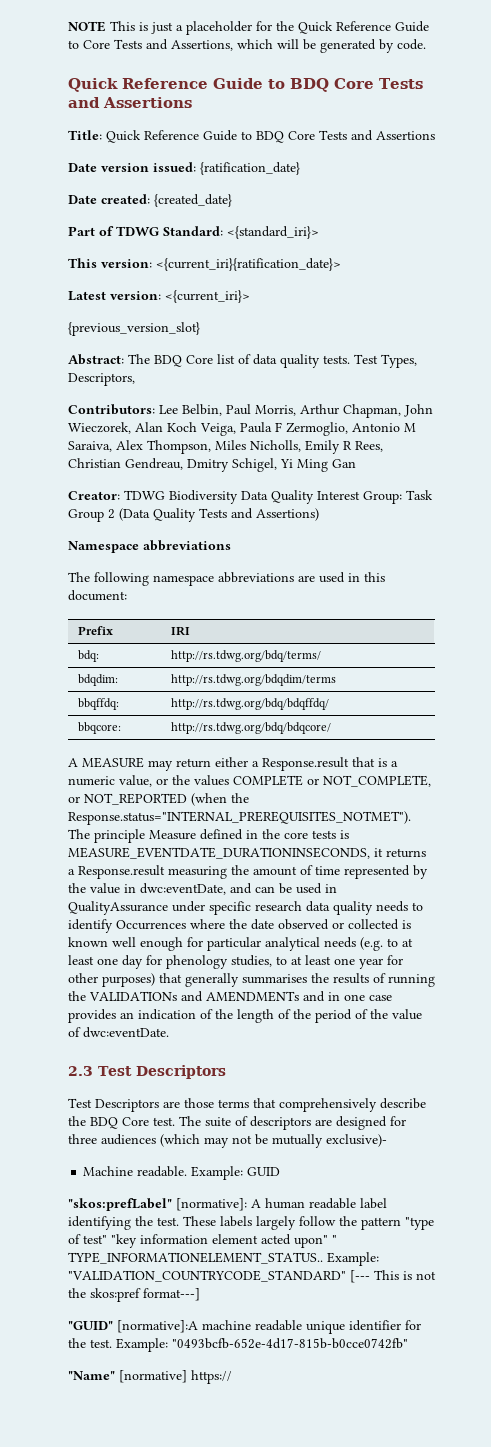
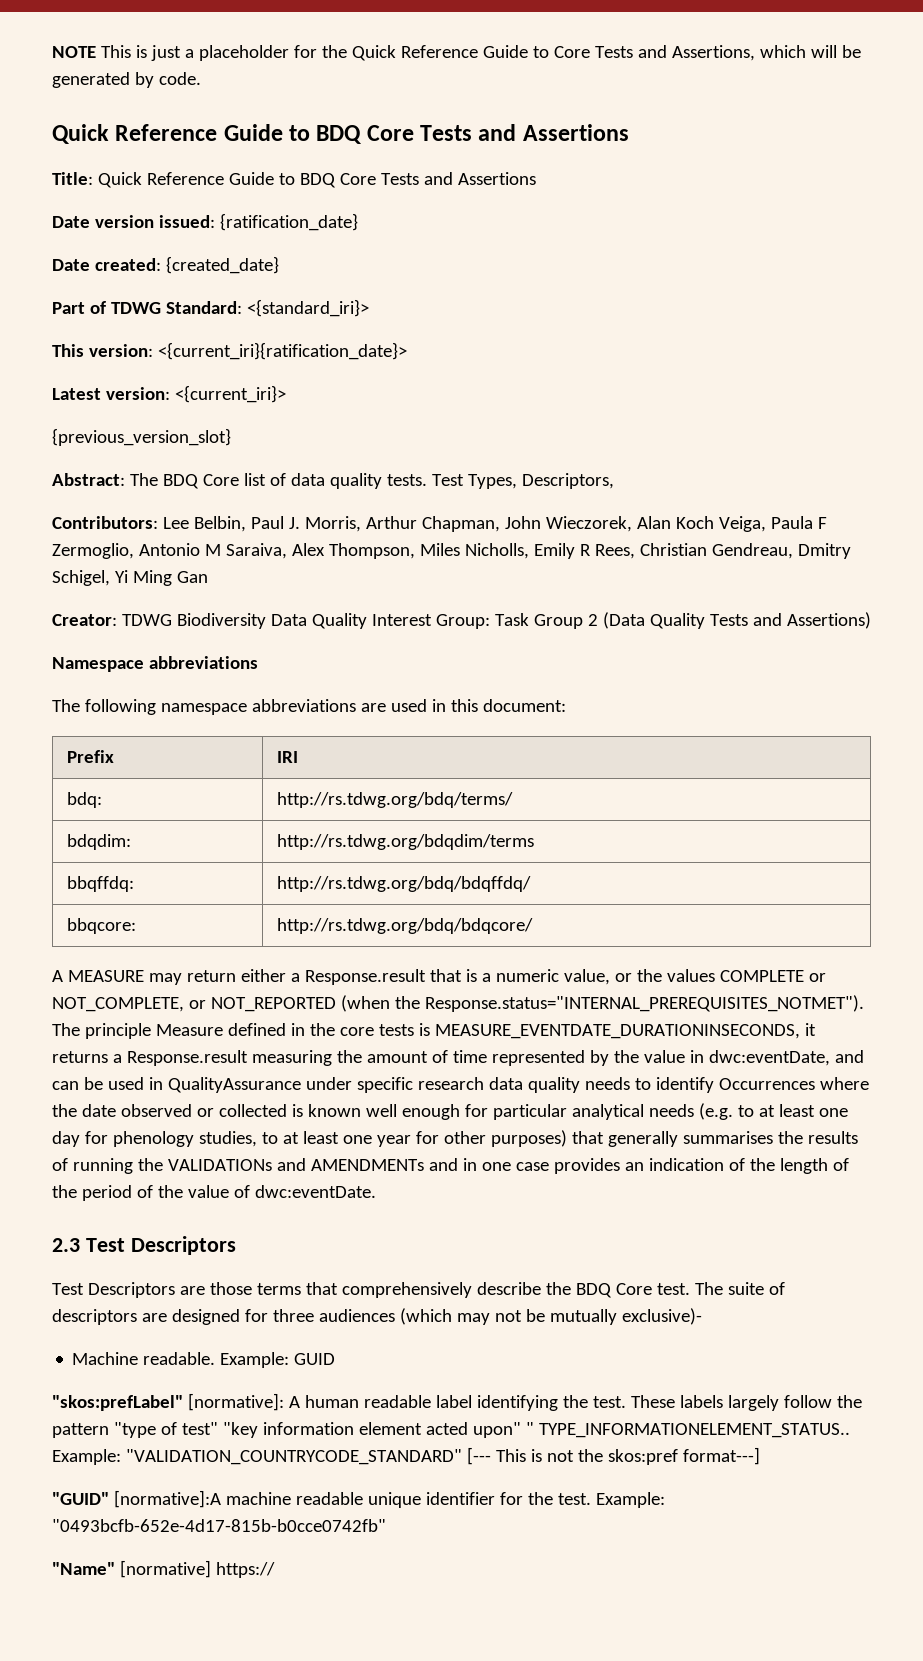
(251, 409) none -> [288,517,300,529] J.

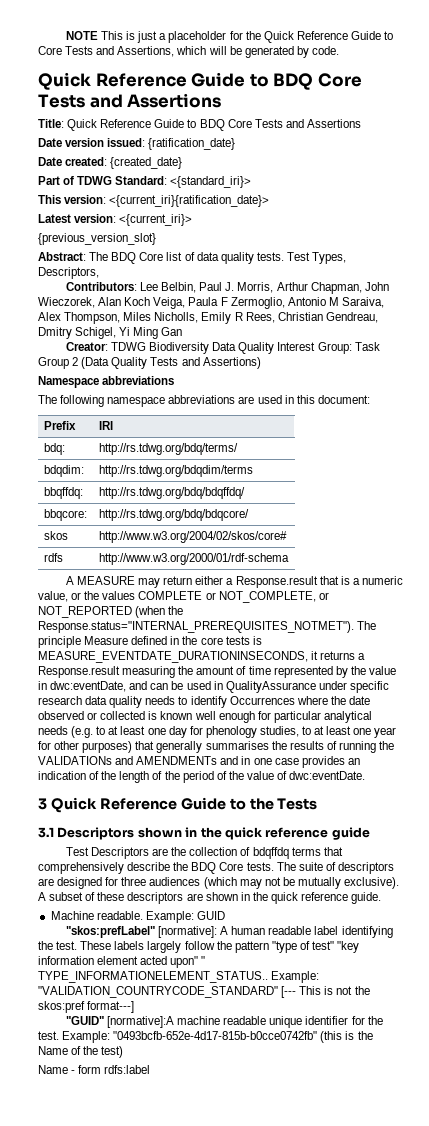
(533, 926) none -> [43,531,68,540] [98,531,287,543] [43,553,63,562] [98,553,289,565] // skos | http://www.w3.org/2004/02/skos/core# // rdfs | http://www.w3.org/2000/01/rdf-schema
[52,1236,236,1255] 2.3 Test Descriptors -> [38,797,318,813] [38,827,370,840] 3 Quick Reference Guide to the Tests // 3.1 Descriptors shown in the quick reference guide
[209,1282,252,1295] those -> [171,847,289,859] the collection of bdqffdq
[656,1283,690,1295] test. -> [246,862,274,871] tests.
[621,1308,702,1325] exclusive)- -> [344,877,400,889] [38,892,382,904] exclusive). A subset of these descriptors are shown in the quick reference guide.
[52,1560,275,1578] // "Name" [normative] https:// -> [320,1031,373,1043] [38,1046,124,1058] [38,1065,151,1074] (this is the Name of the test) // Name - form rdfs:label

